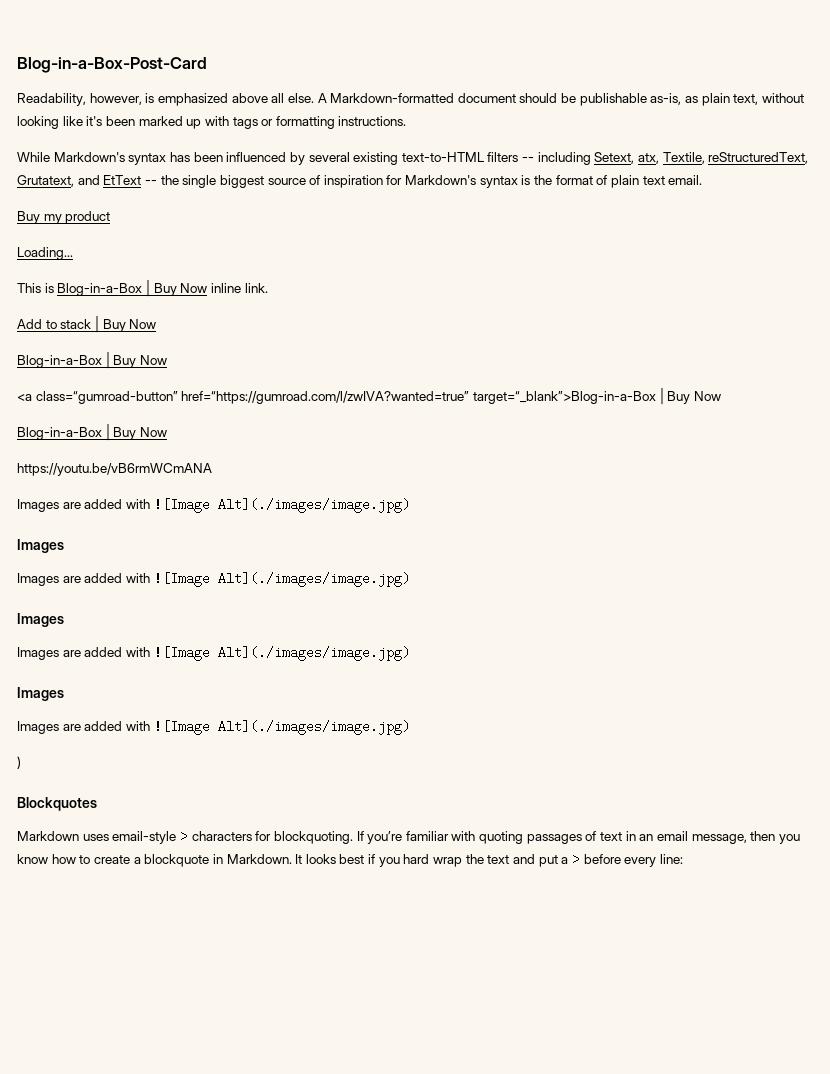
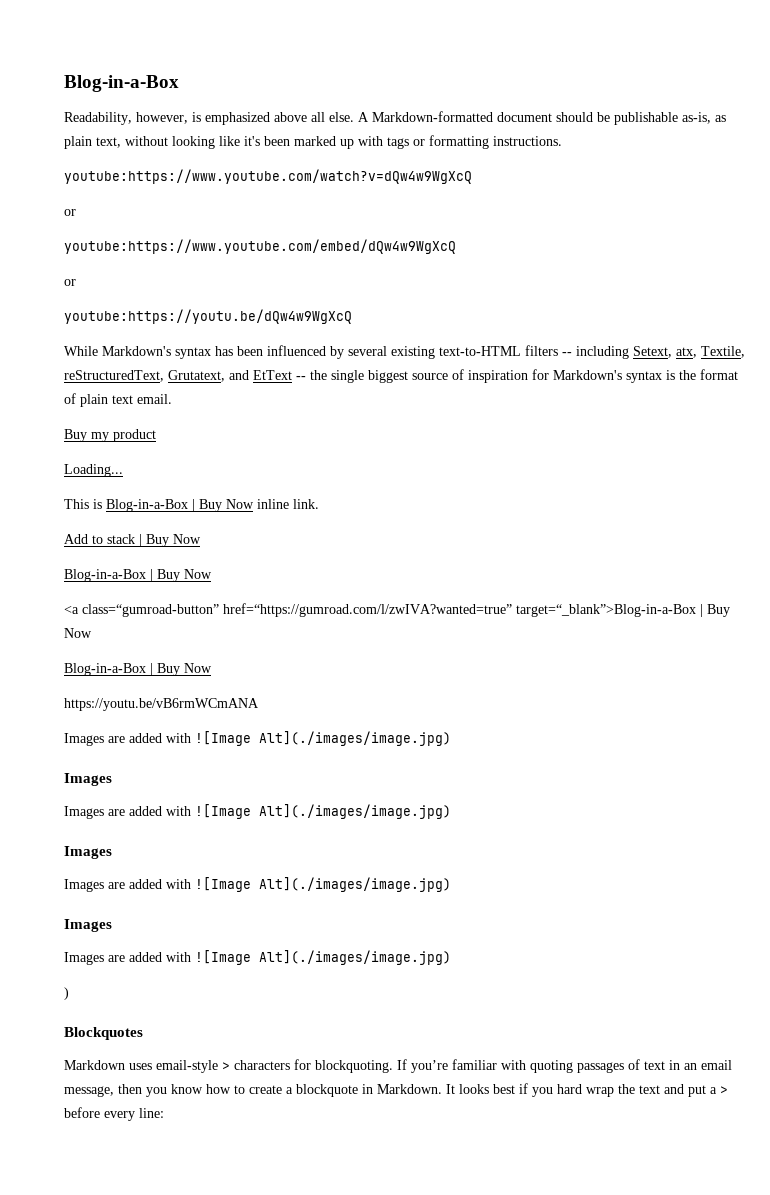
[17,57,207,73] Blog-in-a-Box-Post-Card -> [64,75,179,92] Blog-in-a-Box
(407, 121) none -> [64,169,472,184] [64,209,76,216] [64,239,456,254] [64,279,76,286] [64,309,352,324] // youtube:https://www.youtube.com/watch?v=dQw4w9WgXcQ // or // youtube:https://www.youtube.com/embed/dQw4w9WgXcQ // or // youtube:https://youtu.be/dQw4w9WgXcQ

